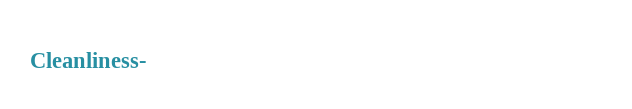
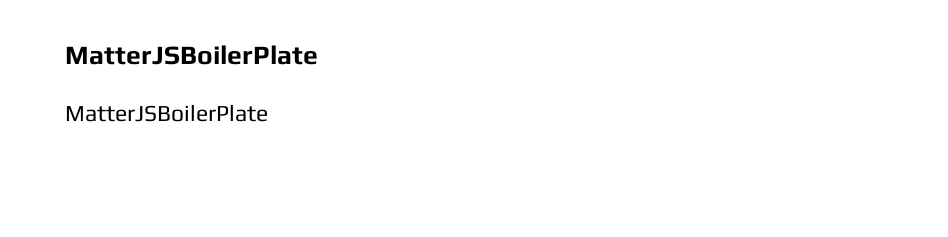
[30,52,147,68] Cleanliness- -> [65,45,318,65] [65,104,268,122] MatterJSBoilerPlate // MatterJSBoilerPlate

